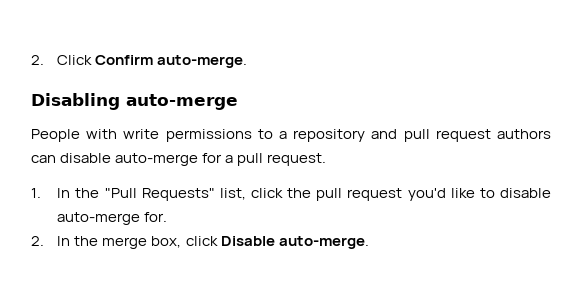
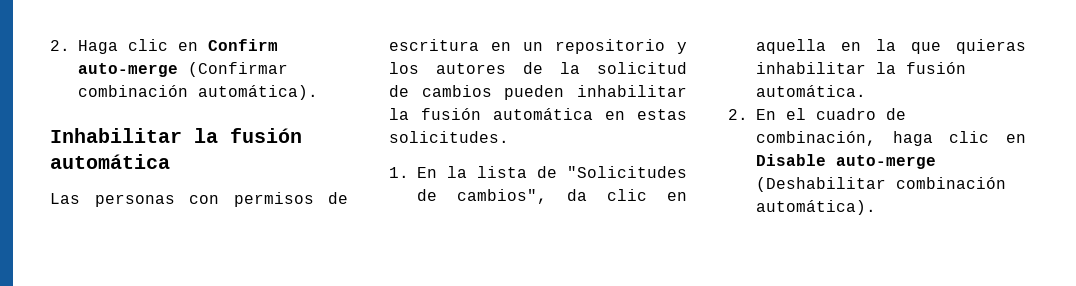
[31,55,248,68] [31,93,238,110] [31,129,551,142] [31,153,327,166] [31,188,552,201] [57,212,168,225] [31,236,369,249] 2. Click Confirm auto-merge. // Disabling auto-merge // People with write permissions to a repository and pull request authors can disable auto-merge for a pull request. // 1. In the "Pull Requests" list, click the pull request you'd like to disable auto-merge for. // 2. In the merge box, click Disable auto-merge. -> [50,39,278,54] [78,62,288,77] [78,85,318,100] [50,128,302,143] [50,154,170,169] [50,192,348,207] [389,39,687,54] [389,62,687,74] [389,85,687,100] [389,108,687,120] [389,131,509,143] [389,166,687,178] [417,189,687,204] [756,39,1026,54] [756,62,966,74] [756,85,866,97] [728,108,906,120] [756,131,1026,146] [756,154,936,169] [756,177,1006,192] [756,200,876,215] 2. Haga clic en Confirm auto-merge (Confirmar combinación automática). // Inhabilitar la fusión automática // Las personas con permisos de escritura en un repositorio y los autores de la solicitud de cambios pueden inhabilitar la fusión automática en estas solicitudes. // 1. En la lista de "Solicitudes de cambios", da clic en aquella en la que quieras inhabilitar la fusión automática. // 2. En el cuadro de combinación, haga clic en Disable auto-merge (Deshabilitar combinación automática).

